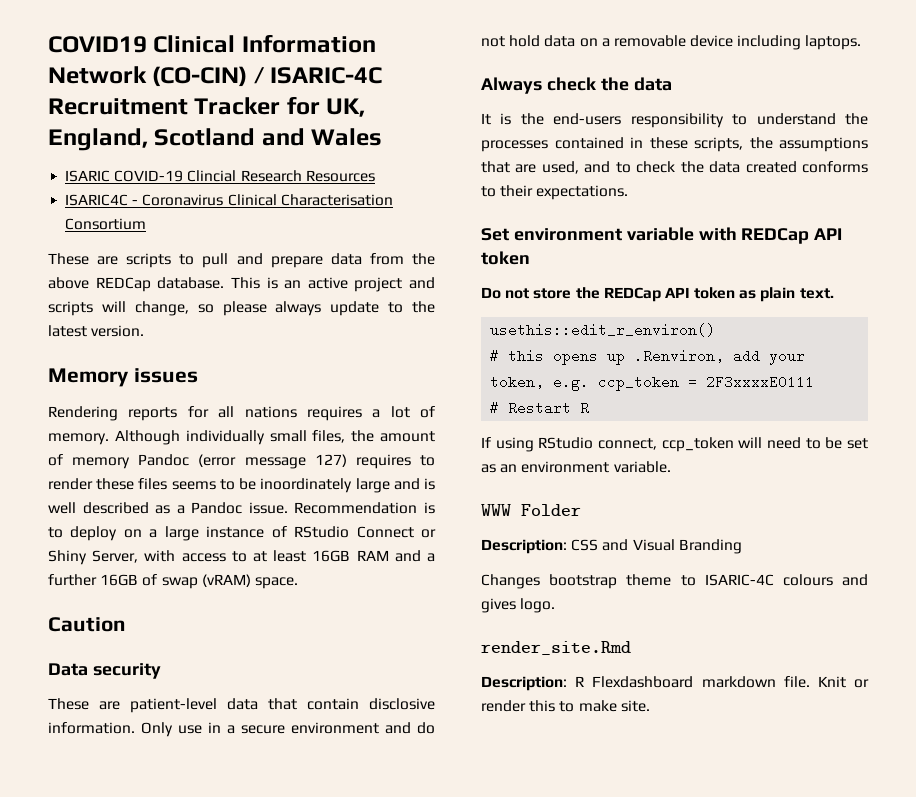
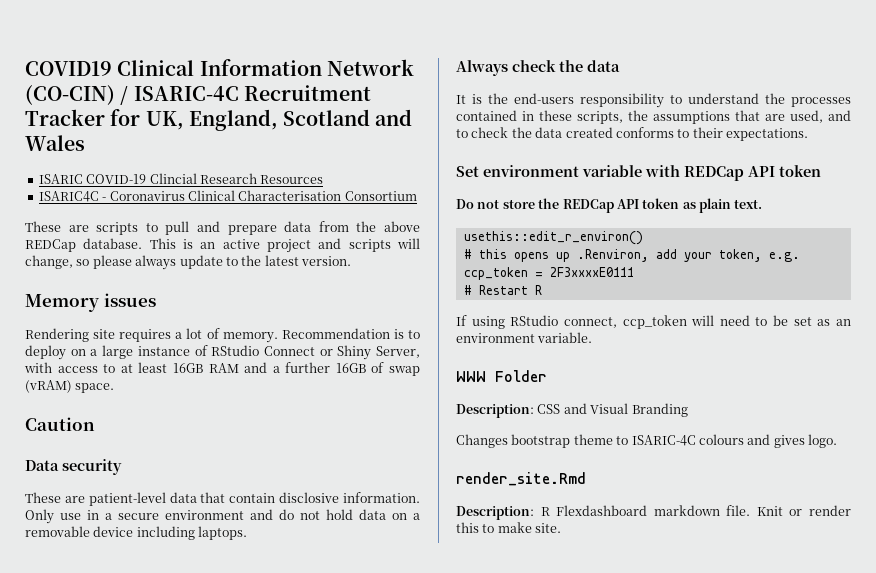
[128,406,297,421] reports for all nations -> [93,329,116,339] site
[114,430,435,445] [48,454,436,469] [48,478,436,493] [48,502,288,514] Although individually small files, the amount of memory Pandoc (error message 127) requires to render these files seems to be inoordinately large and is well described as a Pandoc issue. -> (278, 337) none

